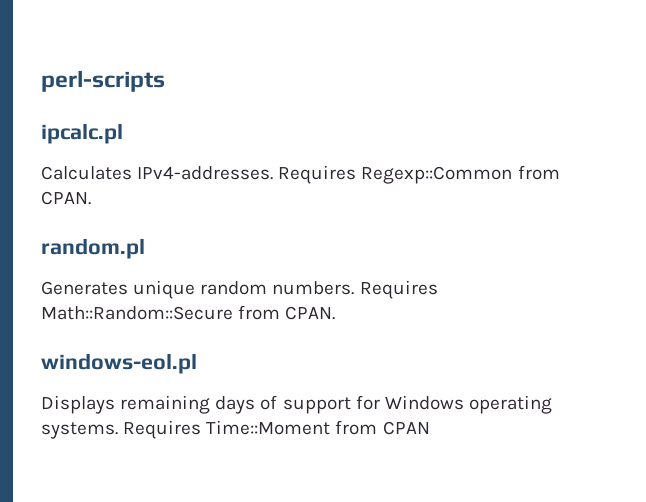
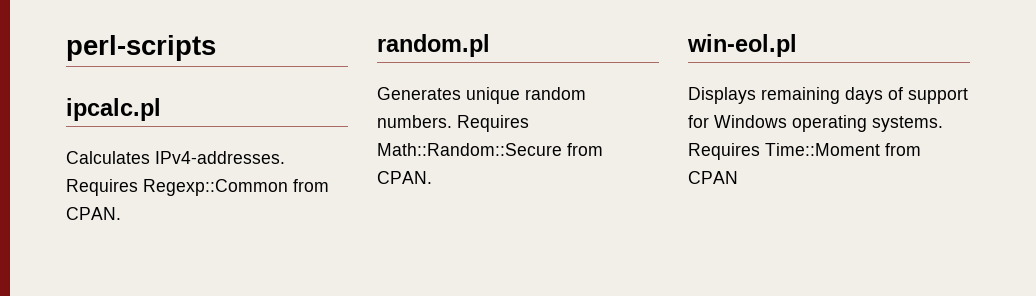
[41,353,197,374] windows-eol.pl -> [687,34,797,57] win-eol.pl

